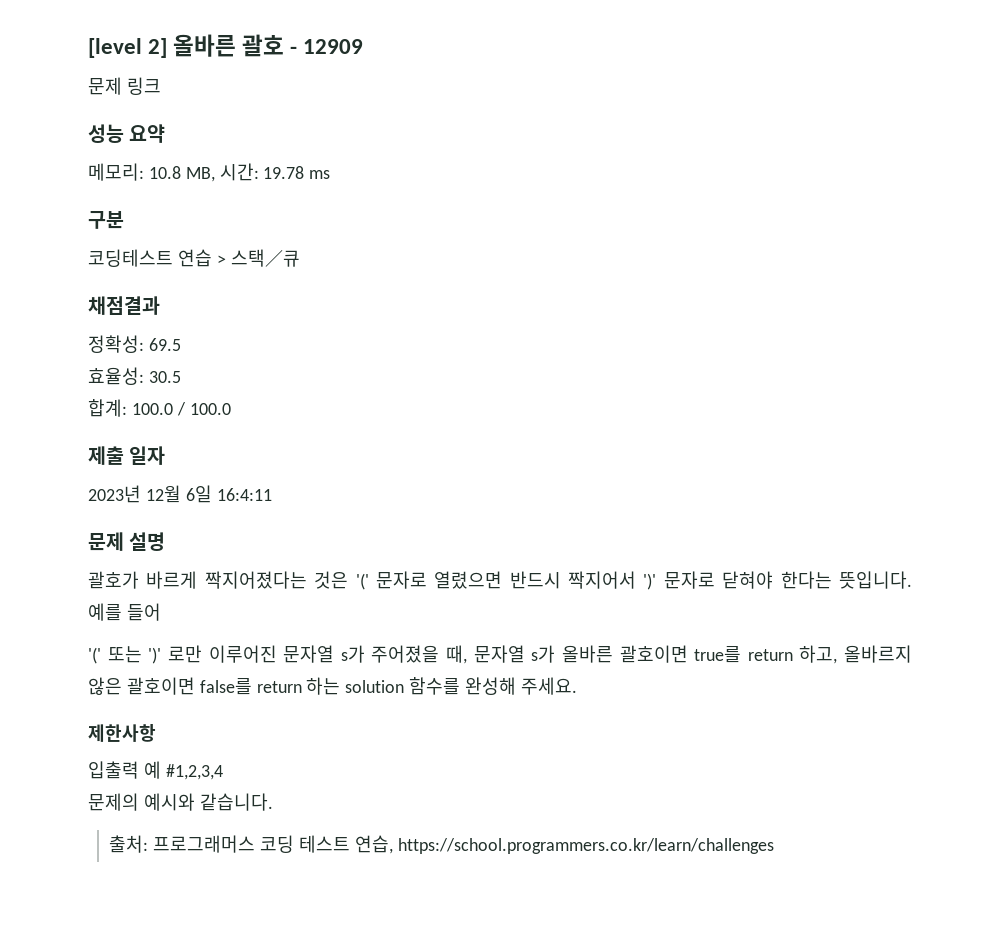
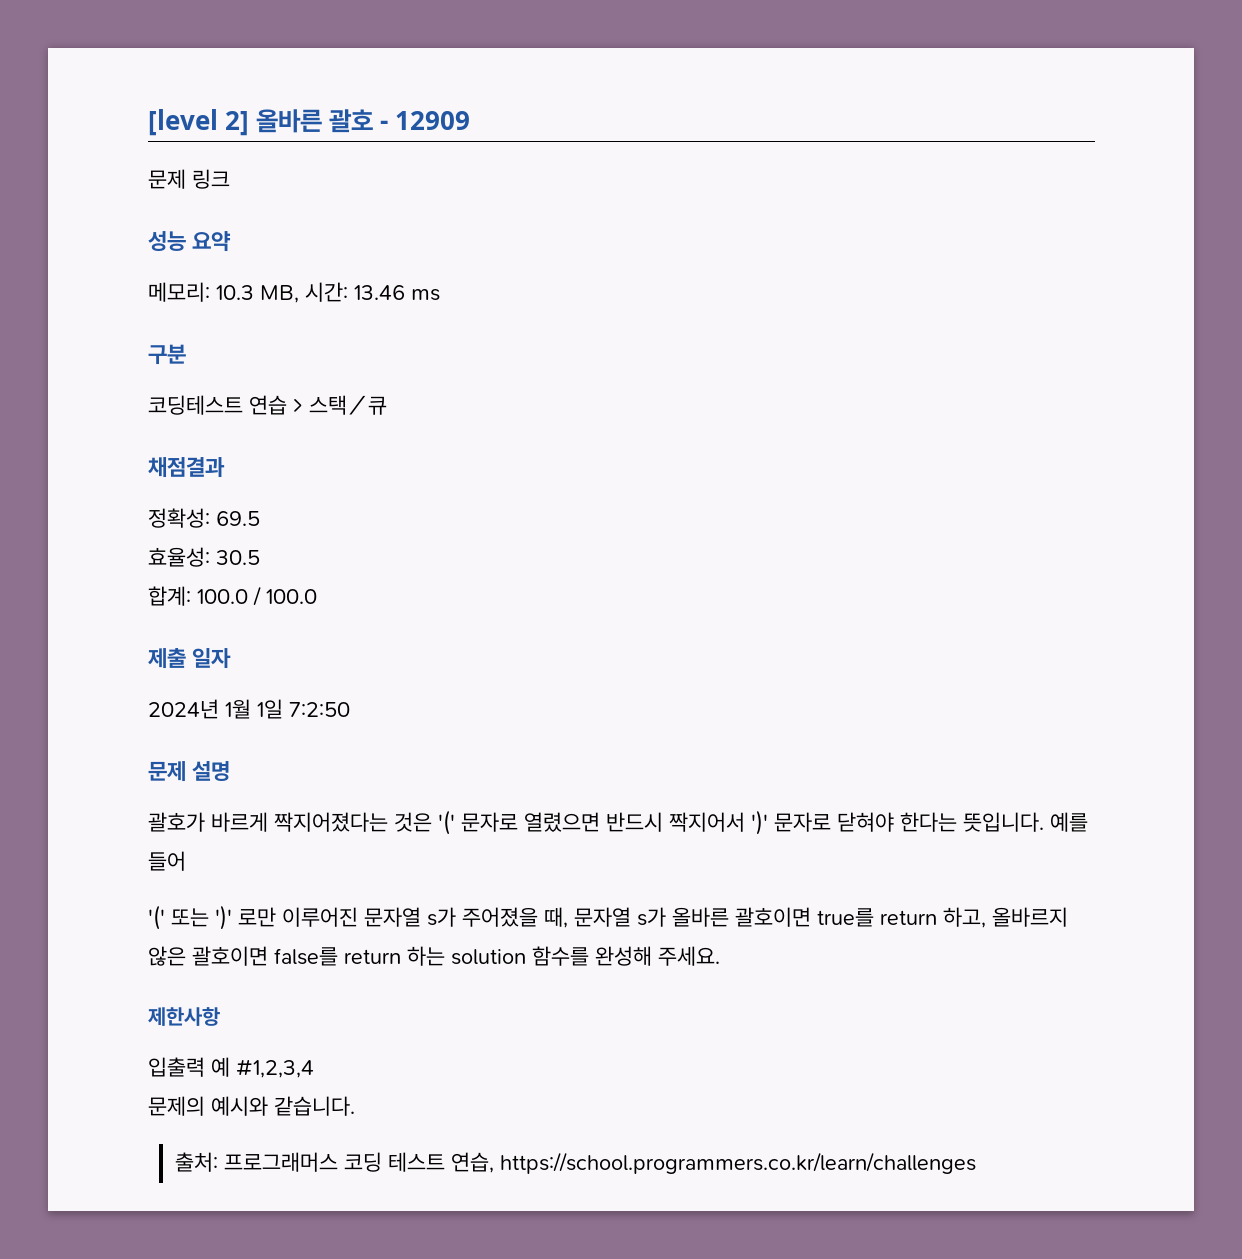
[148,166,181,179] 10.8 -> [216,285,254,300] 10.3
[263,166,305,179] 19.78 -> [354,285,405,300] 13.46
[88,485,272,503] 2023년 12월 6일 16:4:11 -> [148,699,350,719] 2024년 1월 1일 7:2:50

